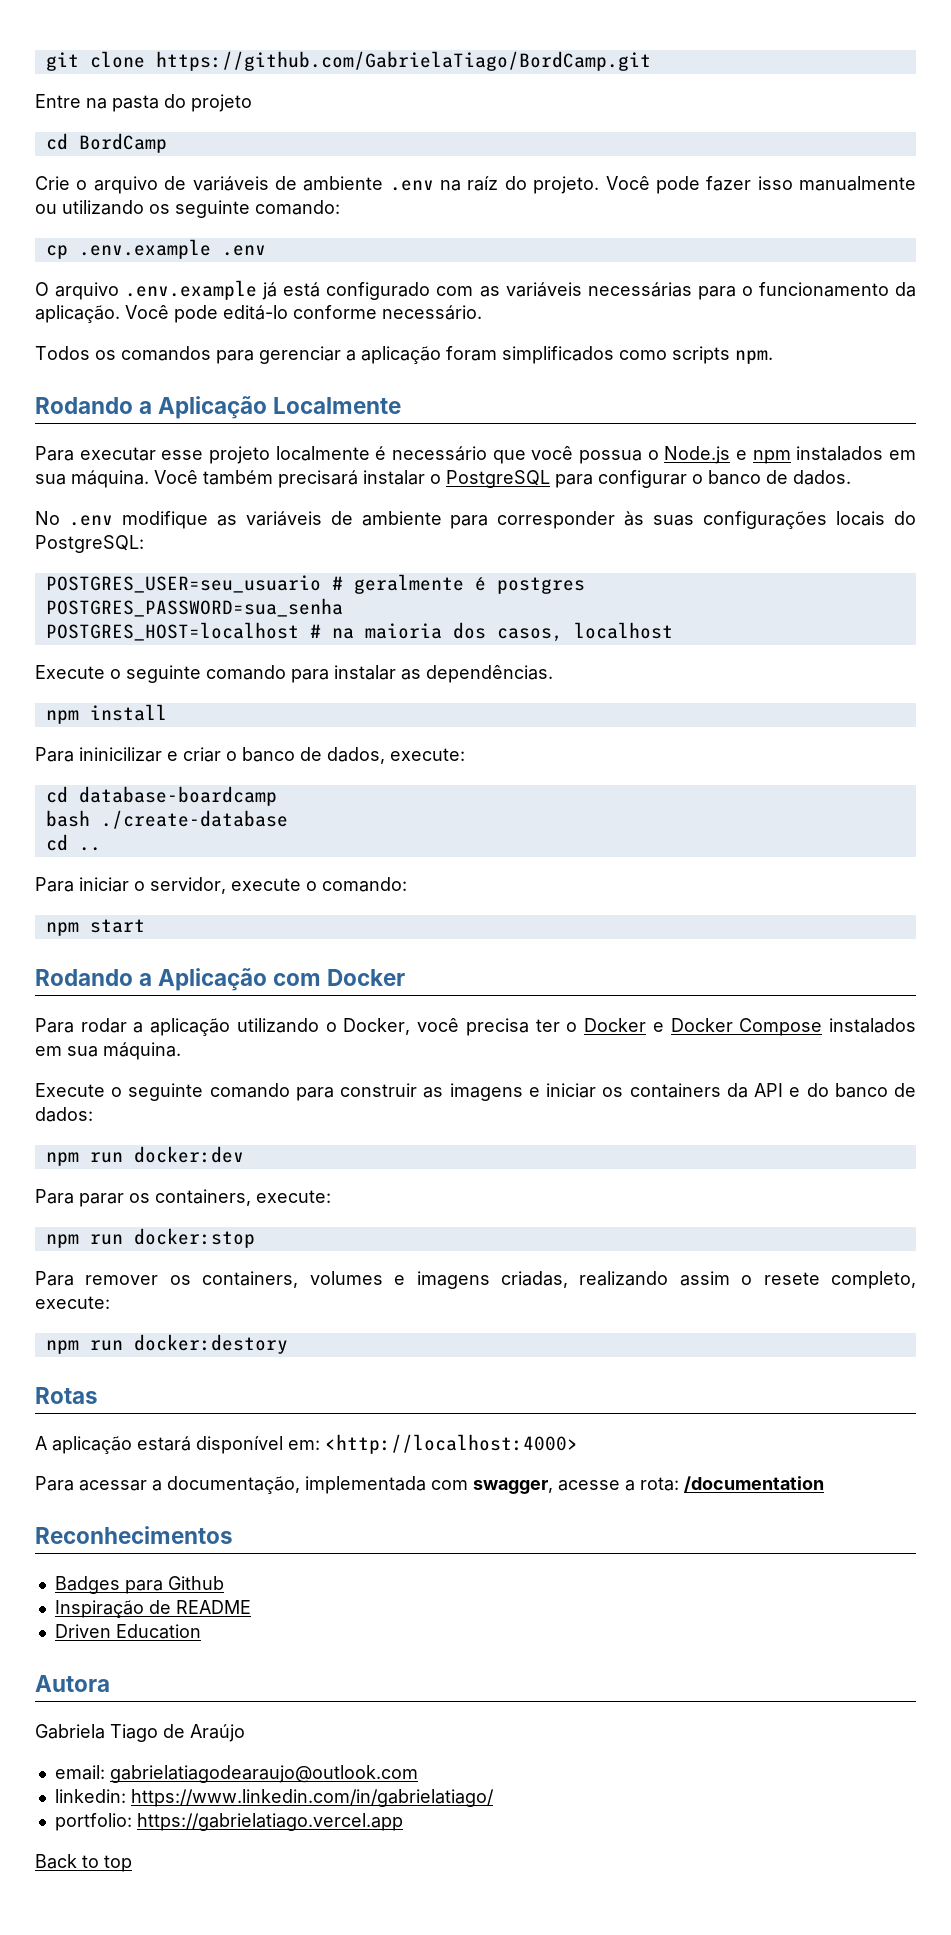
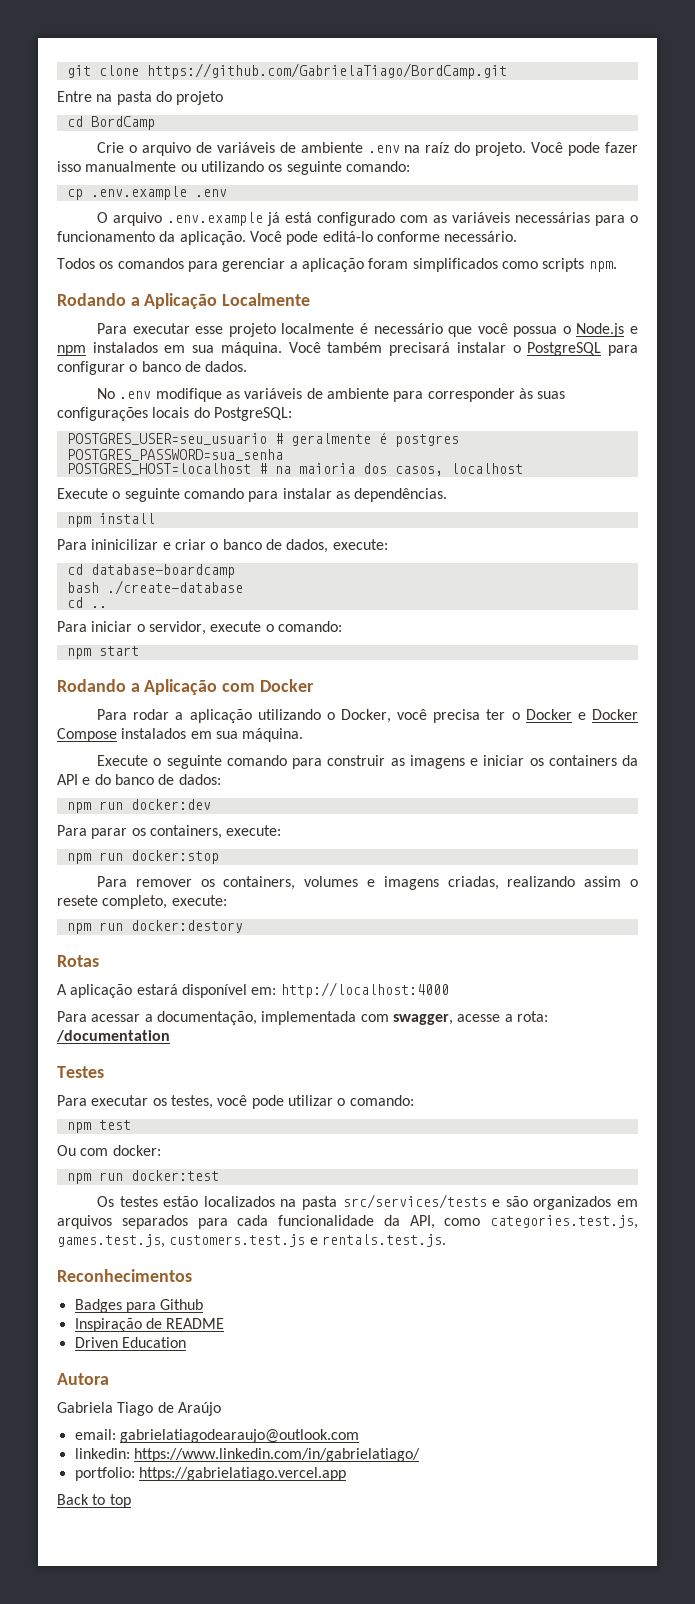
[325,1434,578,1454] <http://localhost:4000> -> [280,982,449,998] http://localhost:4000
(824, 1484) none -> [57,1066,104,1078] [57,1095,414,1109] [66,1120,131,1133] [57,1145,161,1156] [66,1170,219,1184] [97,1194,639,1210] [57,1215,638,1229] [57,1234,446,1248] // Testes // Para executar os testes, você pode utilizar o comando: // npm test // Ou com docker: // npm run docker:test // Os testes estão localizados na pasta src/services/tests e são organizados em arquivos separados para cada funcionalidade da API, como categories.test.js, games.test.js, customers.test.js e rentals.test.js.

